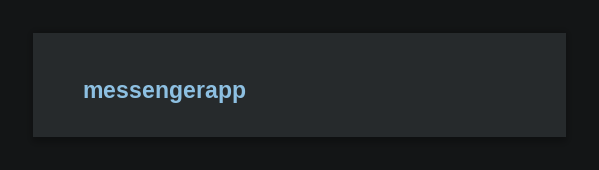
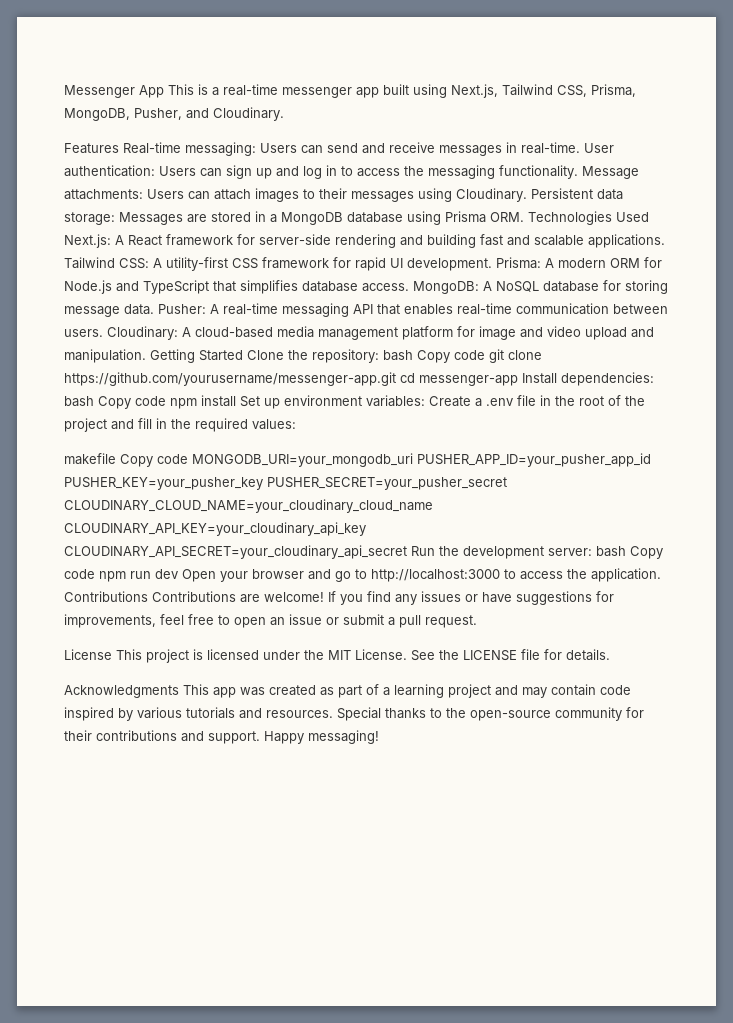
[83,85,246,103] messengerapp -> [64,84,636,98] [64,107,284,121] [64,142,614,156] [64,165,639,179] [64,188,623,202] [64,211,649,225] [64,234,665,248] [64,257,662,271] [64,280,668,294] [64,303,668,317] [64,326,654,340] [64,349,542,363] [64,372,654,386] [64,395,645,409] [64,418,296,432] [64,453,651,467] [64,477,507,490] [64,499,433,513] [64,522,366,536] [64,545,663,559] [64,568,661,582] [64,591,614,605] [64,614,477,628] [64,649,610,663] [64,684,631,698] [64,707,644,721] [64,730,379,744] Messenger App This is a real-time messenger app built using Next.js, Tailwind CSS, Prisma, MongoDB, Pusher, and Cloudinary. // Features Real-time messaging: Users can send and receive messages in real-time. User authentication: Users can sign up and log in to access the messaging functionality. Message attachments: Users can attach images to their messages using Cloudinary. Persistent data storage: Messages are stored in a MongoDB database using Prisma ORM. Technologies Used Next.js: A React framework for server-side rendering and building fast and scalable applications. Tailwind CSS: A utility-first CSS framework for rapid UI development. Prisma: A modern ORM for Node.js and TypeScript that simplifies database access. MongoDB: A NoSQL database for storing message data. Pusher: A real-time messaging API that enables real-time communication between users. Cloudinary: A cloud-based media management platform for image and video upload and manipulation. Getting Started Clone the repository: bash Copy code git clone https://github.com/yourusername/messenger-app.git cd messenger-app Install dependencies: bash Copy code npm install Set up environment variables: Create a .env file in the root of the project and fill in the required values: // makefile Copy code MONGODB_URI=your_mongodb_uri PUSHER_APP_ID=your_pusher_app_id PUSHER_KEY=your_pusher_key PUSHER_SECRET=your_pusher_secret CLOUDINARY_CLOUD_NAME=your_cloudinary_cloud_name CLOUDINARY_API_KEY=your_cloudinary_api_key CLOUDINARY_API_SECRET=your_cloudinary_api_secret Run the development server: bash Copy code npm run dev Open your browser and go to http://localhost:3000 to access the application. Contributions Contributions are welcome! If you find any issues or have suggestions for improvements, feel free to open an issue or submit a pull request. // License This project is licensed under the MIT License. See the LICENSE file for details. // Acknowledgments This app was created as part of a learning project and may contain code inspired by various tutorials and resources. Special thanks to the open-source community for their contributions and support. Happy messaging!

